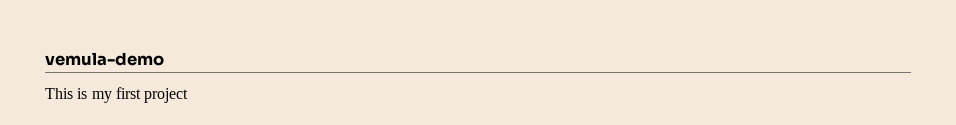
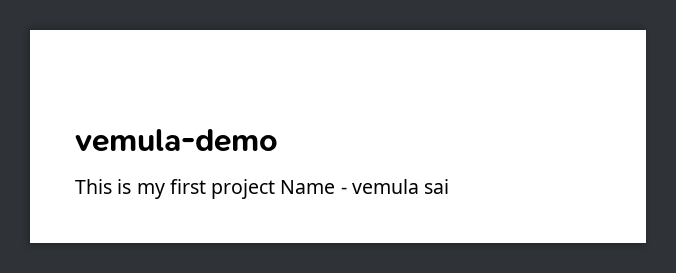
(189, 95) none -> [280,179,450,194] Name - vemula sai

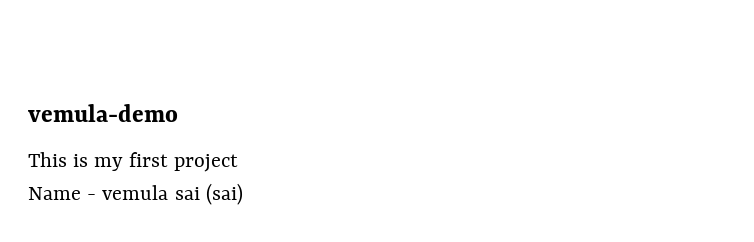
(276, 189) none -> (238, 163) //
(450, 186) none -> [205,183,243,205] (sai)

